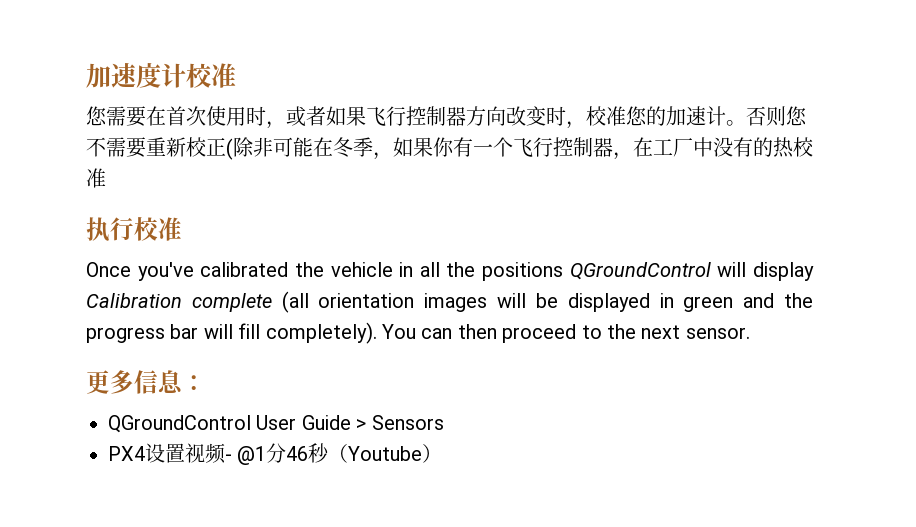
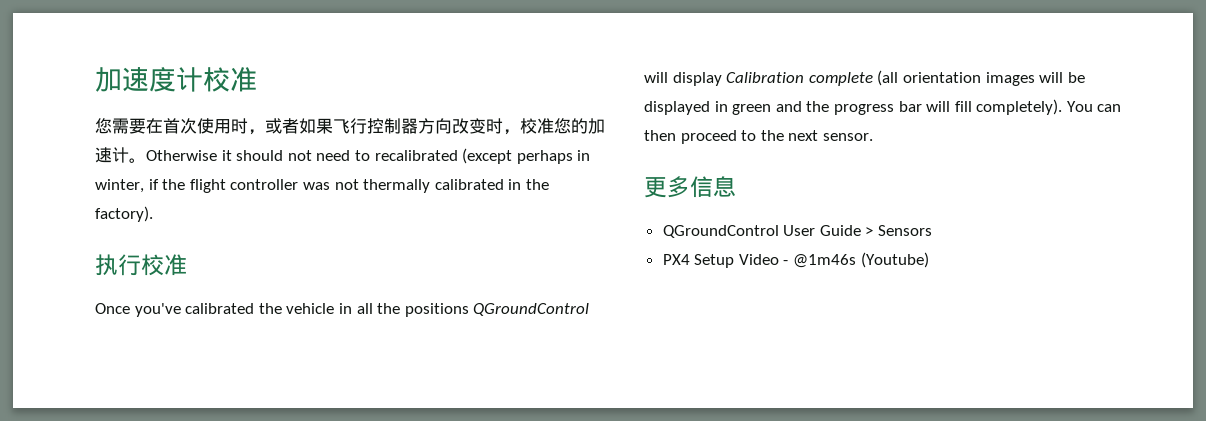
[746,106,807,126] [86,137,814,160] [86,168,106,188] 否则您不需要重新校正(除非可能在冬季，如果你有一个飞行控制器，在工厂中没有的热校准 -> [146,148,591,164] [95,179,549,193] [95,206,153,222] Otherwise it should not need to recalibrated (except perhaps in winter, if the flight controller was not thermally calibrated in the factory).
[182,375,206,391] ： -> (736, 186) none
[145,443,443,465] 设置视频- @1分46秒（Youtube） -> [694,252,929,268] Setup Video - @1m46s (Youtube)

